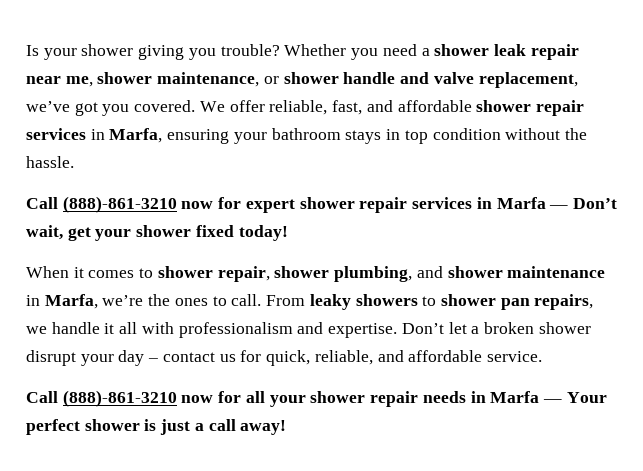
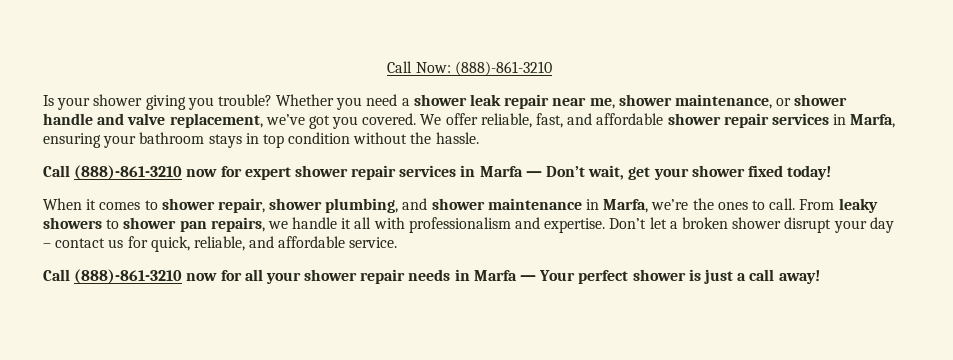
(26, 50) none -> [387,61,552,76] Call Now: (888)-861-3210 //

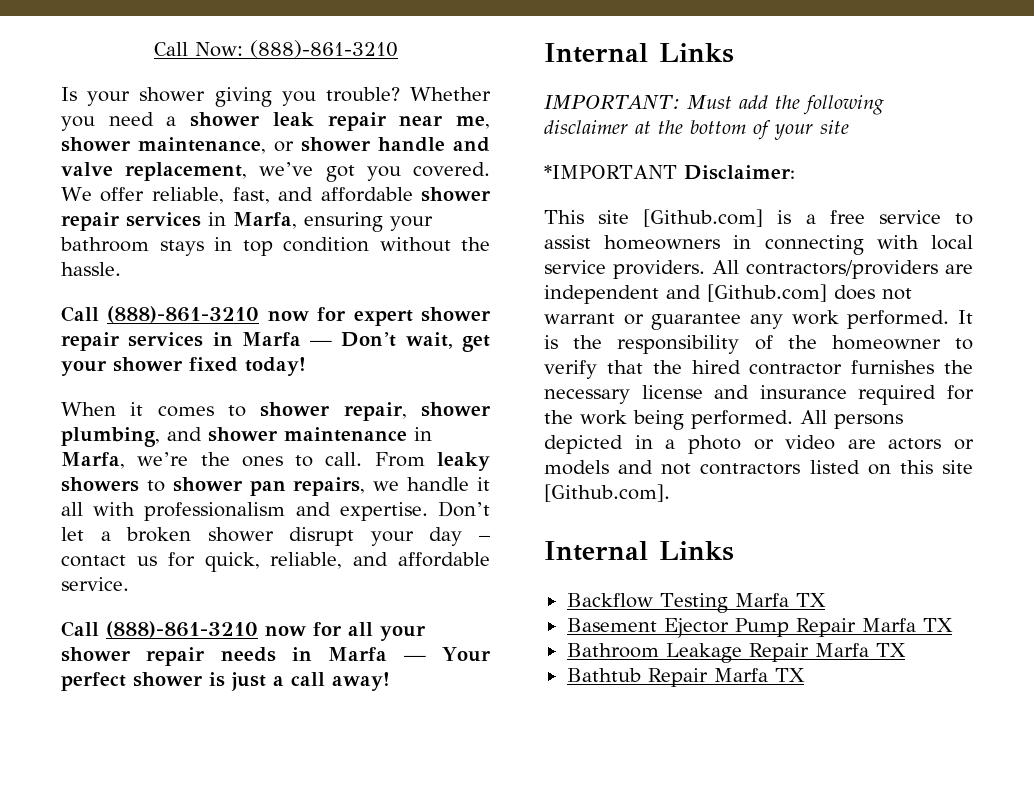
(820, 277) none -> [544,43,734,63] [544,95,884,115] [544,120,849,140] [544,165,795,180] [544,209,973,227] [544,235,973,255] [544,260,973,279] [544,284,912,304] [544,310,973,330] [544,335,973,354] [544,360,973,379] [544,385,974,405] [544,410,903,430] [544,435,974,454] [544,460,974,475] [544,484,670,502] [544,541,734,561] [566,593,826,613] [566,618,953,638] [566,643,906,663] [566,668,805,687] // Internal Links // IMPORTANT: Must add the following disclaimer at the bottom of your site // *IMPORTANT Disclaimer: // This site [Github.com] is a free service to assist homeowners in connecting with local service providers. All contractors/providers are independent and [Github.com] does not warrant or guarantee any work performed. It is the responsibility of the homeowner to verify that the hired contractor furnishes the necessary license and insurance required for the work being performed. All persons depicted in a photo or video are actors or models and not contractors listed on this site [Github.com]. // Internal Links // Backflow Testing Marfa TX // Basement Ejector Pump Repair Marfa TX // Bathroom Leakage Repair Marfa TX // Bathtub Repair Marfa TX

